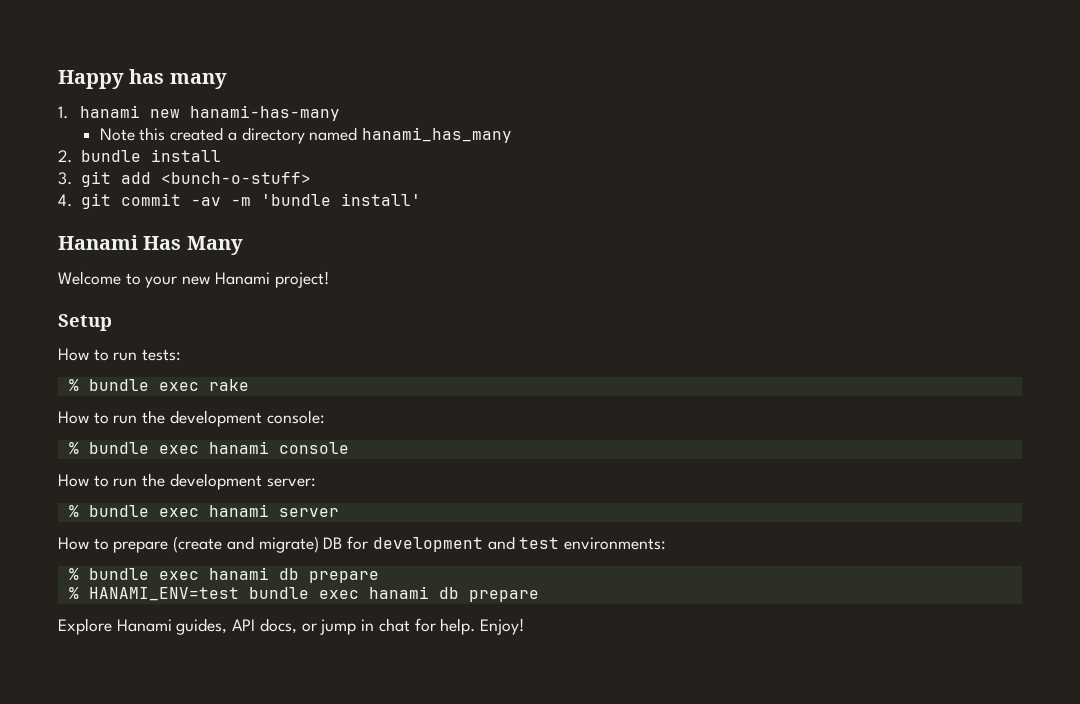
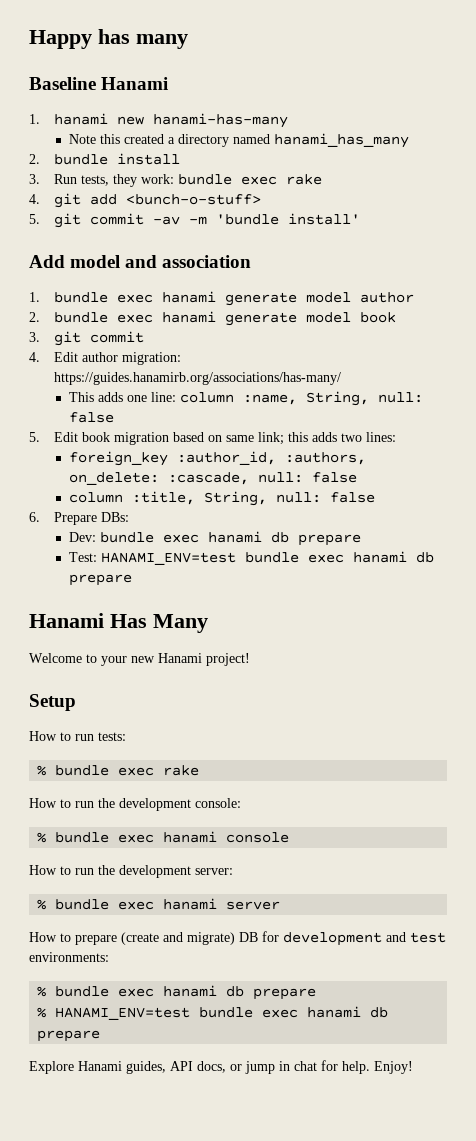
(227, 81) none -> [29,77,169,90] // Baseline Hanami
(72, 178) none -> [53,174,322,187] [29,194,40,204] Run tests, they work: bundle exec rake // 4.
[58,194,72,207] 4. -> [29,214,40,224] 5.
(421, 199) none -> [29,255,252,268] [29,291,414,306] [29,311,396,326] [29,331,144,346] [29,352,181,365] [53,372,341,385] [69,391,424,406] [69,412,115,423] [29,432,396,445] [69,451,367,466] [69,472,358,485] [69,491,376,506] [29,512,129,525] [69,531,362,546] [69,551,435,565] [69,574,133,586] // Add model and association // 1. bundle exec hanami generate model author // 2. bundle exec hanami generate model book // 3. git commit // 4. Edit author migration: https://guides.hanamirb.org/associations/has-many/ // This adds one line: column :name, String, null: false // 5. Edit book migration based on same link; this adds two lines: // foreign_key :author_id, :authors, on_delete: :cascade, null: false // column :title, String, null: false // 6. Prepare DBs: // Dev: bundle exec hanami db prepare // Test: HANAMI_ENV=test bundle exec hanami db prepare

